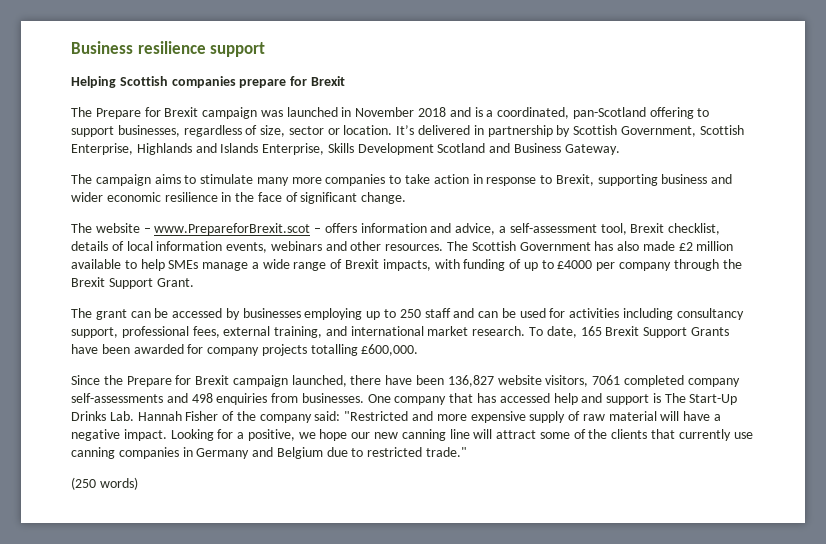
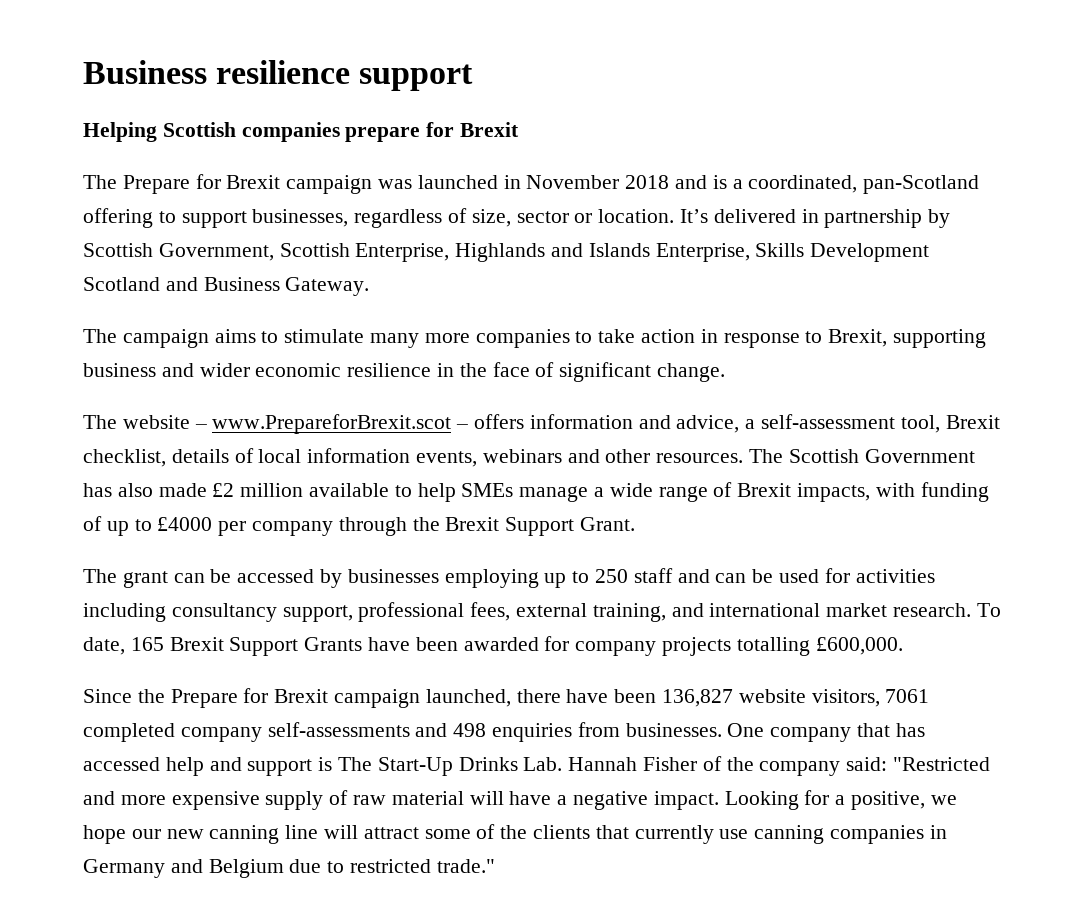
[71,477,138,490] // (250 words) -> (495, 866) none

